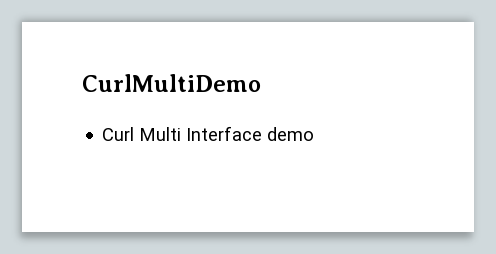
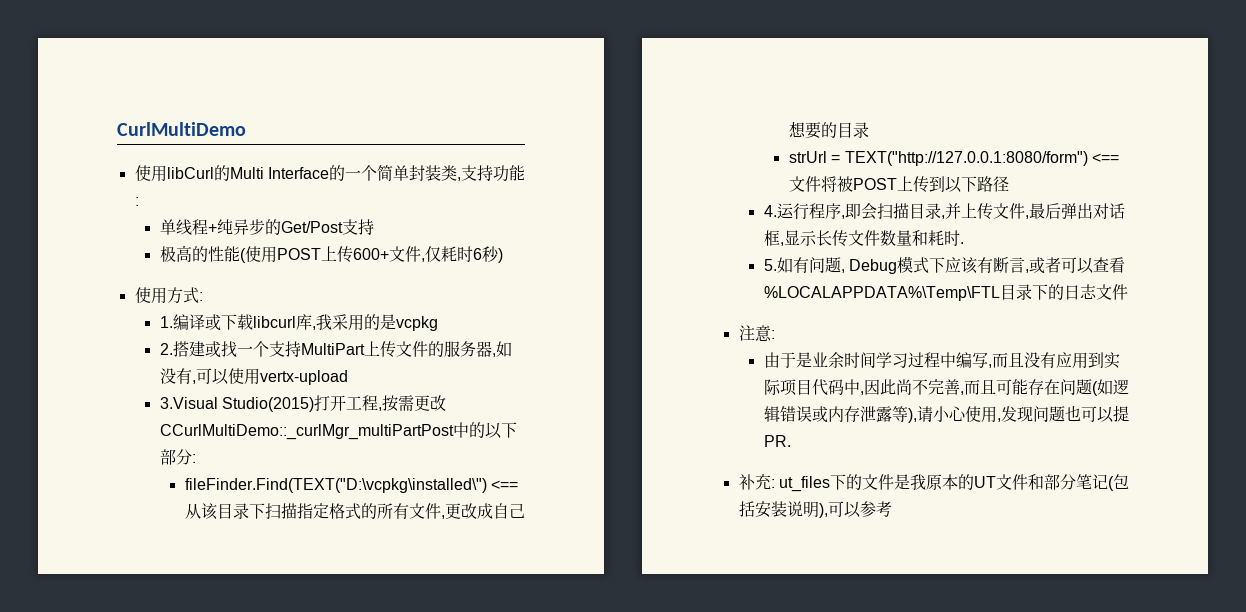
[102,126,315,141] Curl Multi Interface demo -> [134,165,525,182] [134,197,139,206] [159,219,374,235] [159,245,503,263] [134,287,203,304] [159,314,438,331] [159,341,512,358] [159,368,348,385] [159,395,447,412] [159,422,517,440] [159,449,196,465] [184,478,519,493] [184,503,525,520] [788,121,869,139] [788,151,1119,166] [788,176,1009,193] [763,203,1125,220] [763,230,964,247] [763,256,1126,274] [763,284,1128,301] [738,325,775,342] [763,352,1120,369] [763,379,1129,396] [763,405,1129,423] [763,435,791,447] [738,474,1129,492] [738,501,892,518] 使用libCurl的Multi Interface的一个简单封装类,支持功能: // 单线程+纯异步的Get/Post支持 // 极高的性能(使用POST上传600+文件,仅耗时6秒) // 使用方式: // 1.编译或下载libcurl库,我采用的是vcpkg // 2.搭建或找一个支持MultiPart上传文件的服务器,如没有,可以使用vertx-upload // 3.Visual Studio(2015)打开工程,按需更改CCurlMultiDemo::_curlMgr_multiPartPost中的以下部分: // fileFinder.Find(TEXT("D:\vcpkg\installed\") <==从该目录下扫描指定格式的所有文件,更改成自己想要的目录 // strUrl = TEXT("http://127.0.0.1:8080/form") <==文件将被POST上传到以下路径 // 4.运行程序,即会扫描目录,并上传文件,最后弹出对话框,显示长传文件数量和耗时. // 5.如有问题, Debug模式下应该有断言,或者可以查看%LOCALAPPDATA%\Temp\FTL目录下的日志文件 // 注意: // 由于是业余时间学习过程中编写,而且没有应用到实际项目代码中,因此尚不完善,而且可能存在问题(如逻辑错误或内存泄露等),请小心使用,发现问题也可以提PR. // 补充: ut_files下的文件是我原本的UT文件和部分笔记(包括安装说明),可以参考

